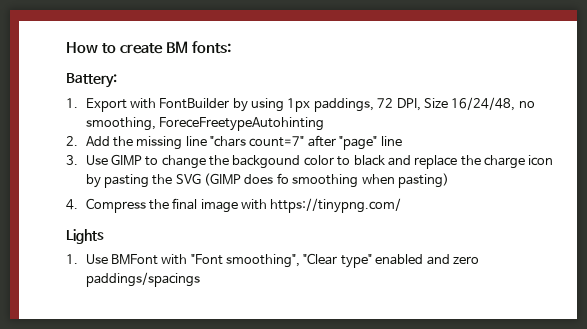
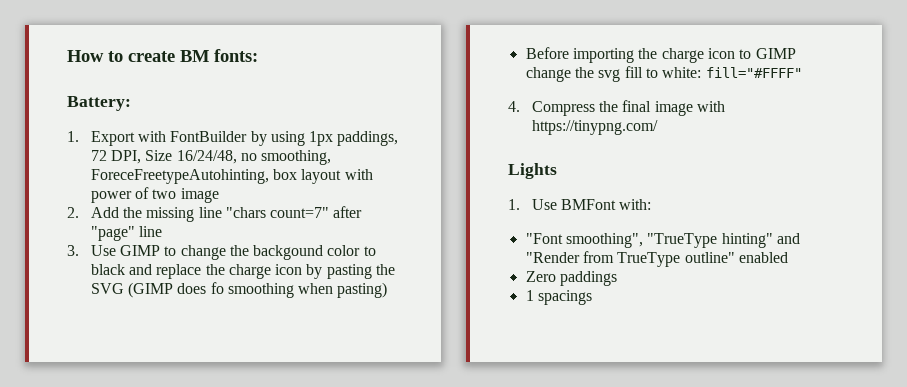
[158,117,324,131] ForeceFreetypeAutohinting -> [90,169,373,184] [90,187,219,203] ForeceFreetypeAutohinting, box layout with power of two image
(449, 180) none -> [525,47,796,63] [525,66,802,82] // Before importing the charge icon to GIMP change the svg fill to white: fill="#FFFF"
[161,254,188,265] with -> [619,199,652,210] with: //
[303,253,479,268] [85,272,200,287] "Clear type" enabled and zero paddings/spacings -> [647,233,800,248] [525,251,788,267] [525,271,617,286] [525,290,592,305] "TrueType hinting" and "Render from TrueType outline" enabled // Zero paddings // 1 spacings

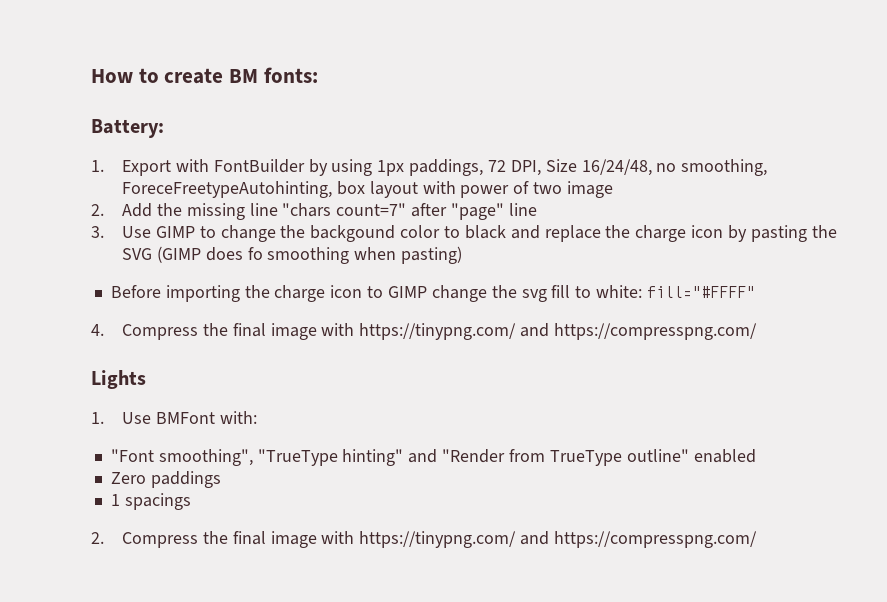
(658, 127) none -> [520,323,758,340] and https://compresspng.com/
(592, 297) none -> [91,531,758,548] // 2. Compress the final image with https://tinypng.com/ and https://compresspng.com/

